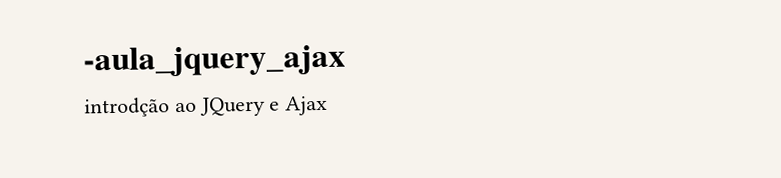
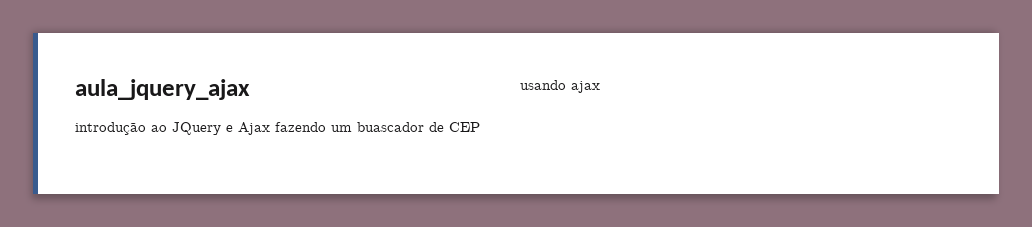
[83,44,346,78] [84,97,170,118] -aula_jquery_ajax // introdção -> [75,79,250,100] [75,122,146,135] aula_jquery_ajax // introdução
(329, 105) none -> [275,122,480,132] [520,80,600,93] fazendo um buascador de CEP usando ajax

